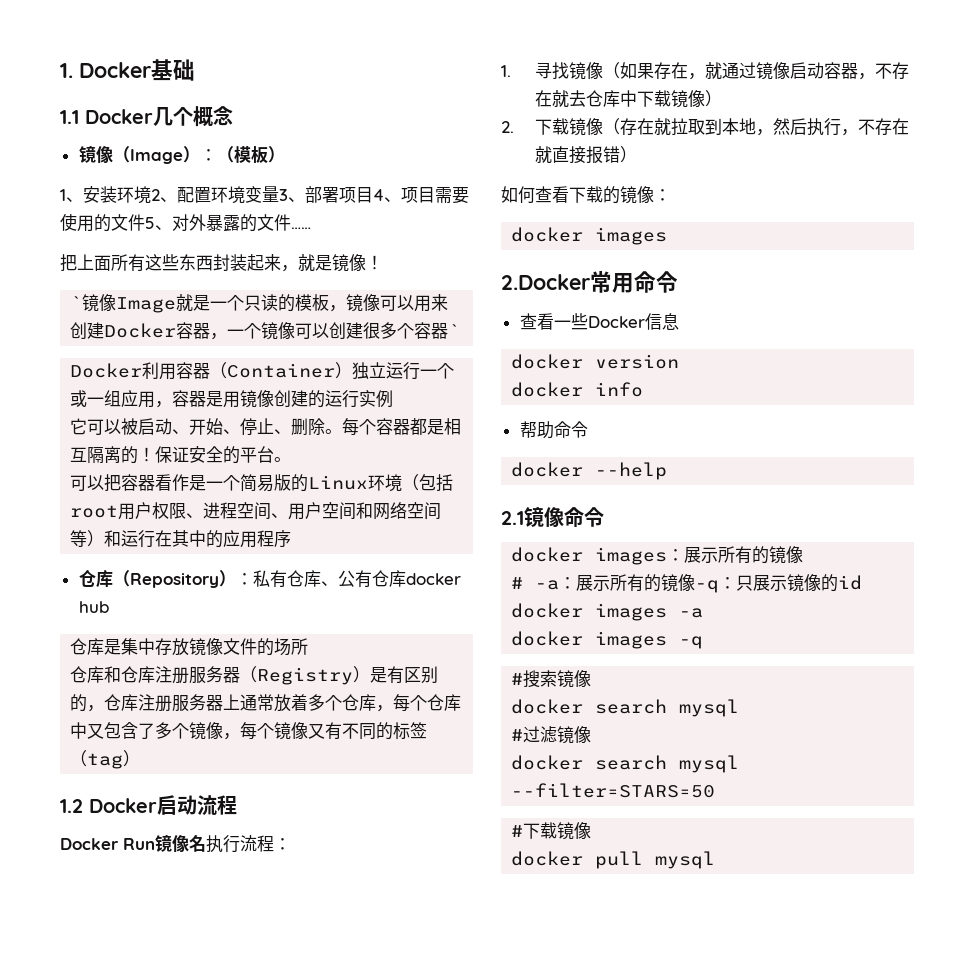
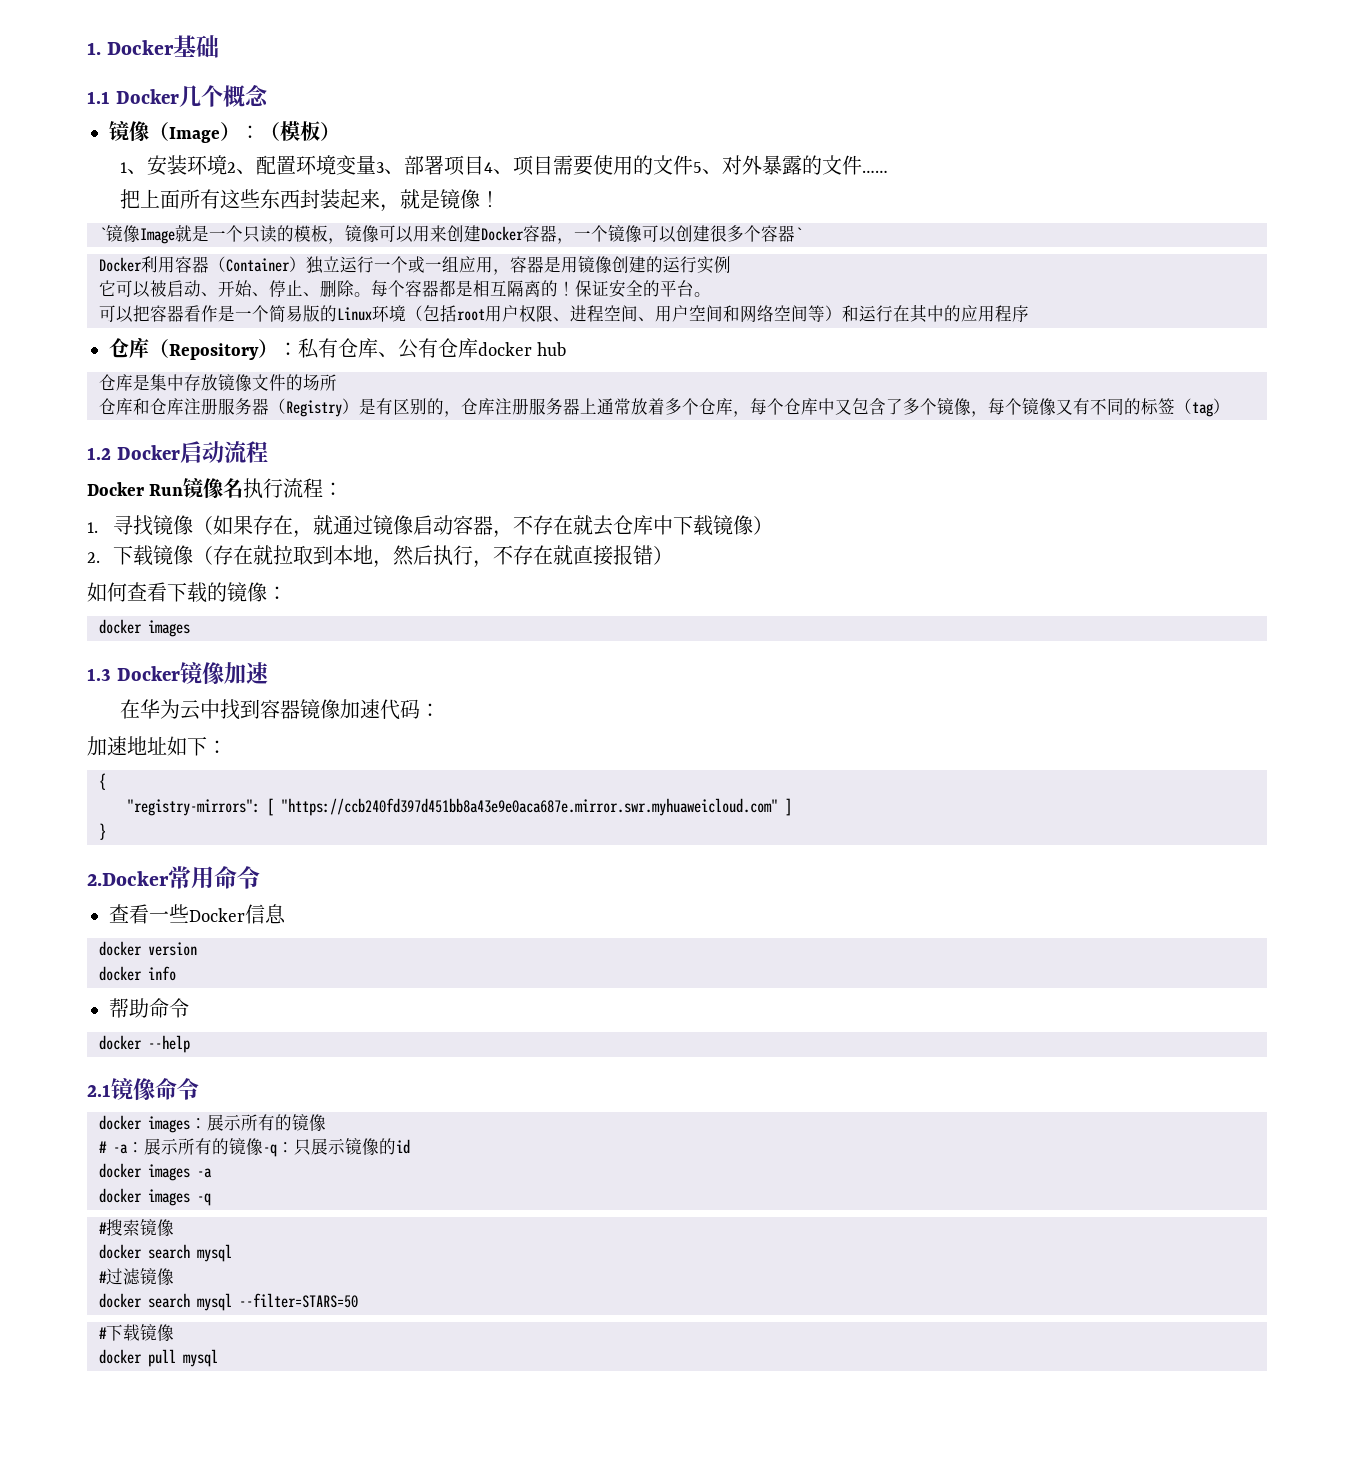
(668, 236) none -> [87,662,269,685] [119,699,440,720] [87,736,227,756] [99,773,106,790] [127,798,792,816] [99,823,106,840] // 1.3 Docker镜像加速 // 在华为云中找到容器镜像加速代码： // 加速地址如下： // { // "registry-mirrors": [ "https://ccb240fd397d451bb8a43e9e0aca687e.mirror.swr.myhuaweicloud.com" ] // }

